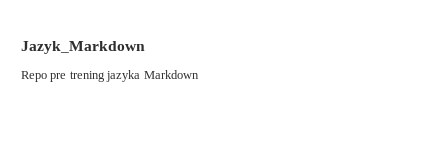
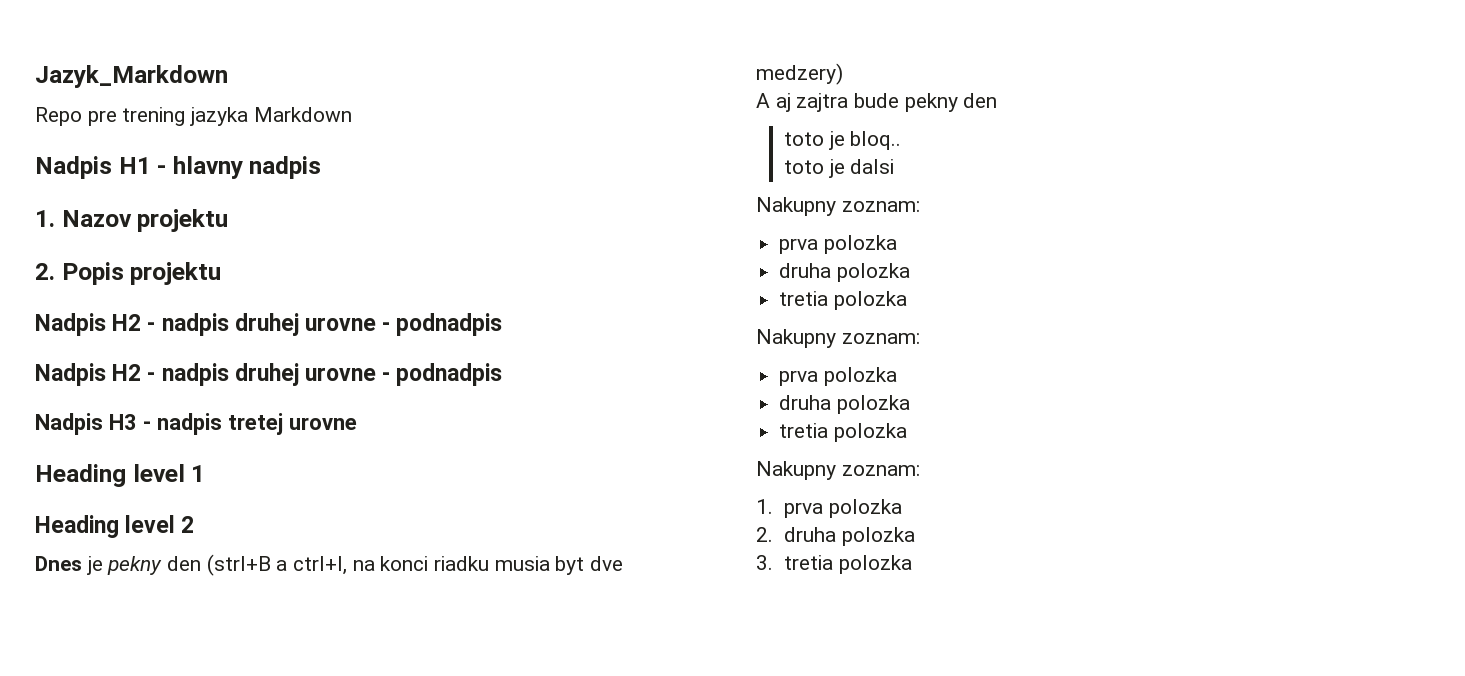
(199, 74) none -> [35,156,322,179] [35,209,229,232] [35,262,222,285] [35,313,503,336] [35,363,503,386] [35,413,357,435] [35,464,206,487] [35,515,195,538] [35,554,624,576] [756,63,843,85] [756,93,998,112] [784,131,902,150] [784,159,895,178] [756,197,920,216] [779,235,897,254] [779,263,910,282] [779,291,907,310] [756,329,920,348] [779,367,897,386] [779,395,910,414] [779,423,907,442] [756,461,920,480] [756,499,902,518] [756,527,915,546] [756,555,912,574] // Nadpis H1 - hlavny nadpis // 1. Nazov projektu // 2. Popis projektu // Nadpis H2 - nadpis druhej urovne - podnadpis // Nadpis H2 - nadpis druhej urovne - podnadpis // Nadpis H3 - nadpis tretej urovne // Heading level 1 // Heading level 2 // Dnes je pekny den (strl+B a ctrl+I, na konci riadku musia byt dve medzery) // A aj zajtra bude pekny den // toto je bloq.. // toto je dalsi // Nakupny zoznam: // prva polozka // druha polozka // tretia polozka // Nakupny zoznam: // prva polozka // druha polozka // tretia polozka // Nakupny zoznam: // 1. prva polozka // 2. druha polozka // 3. tretia polozka

